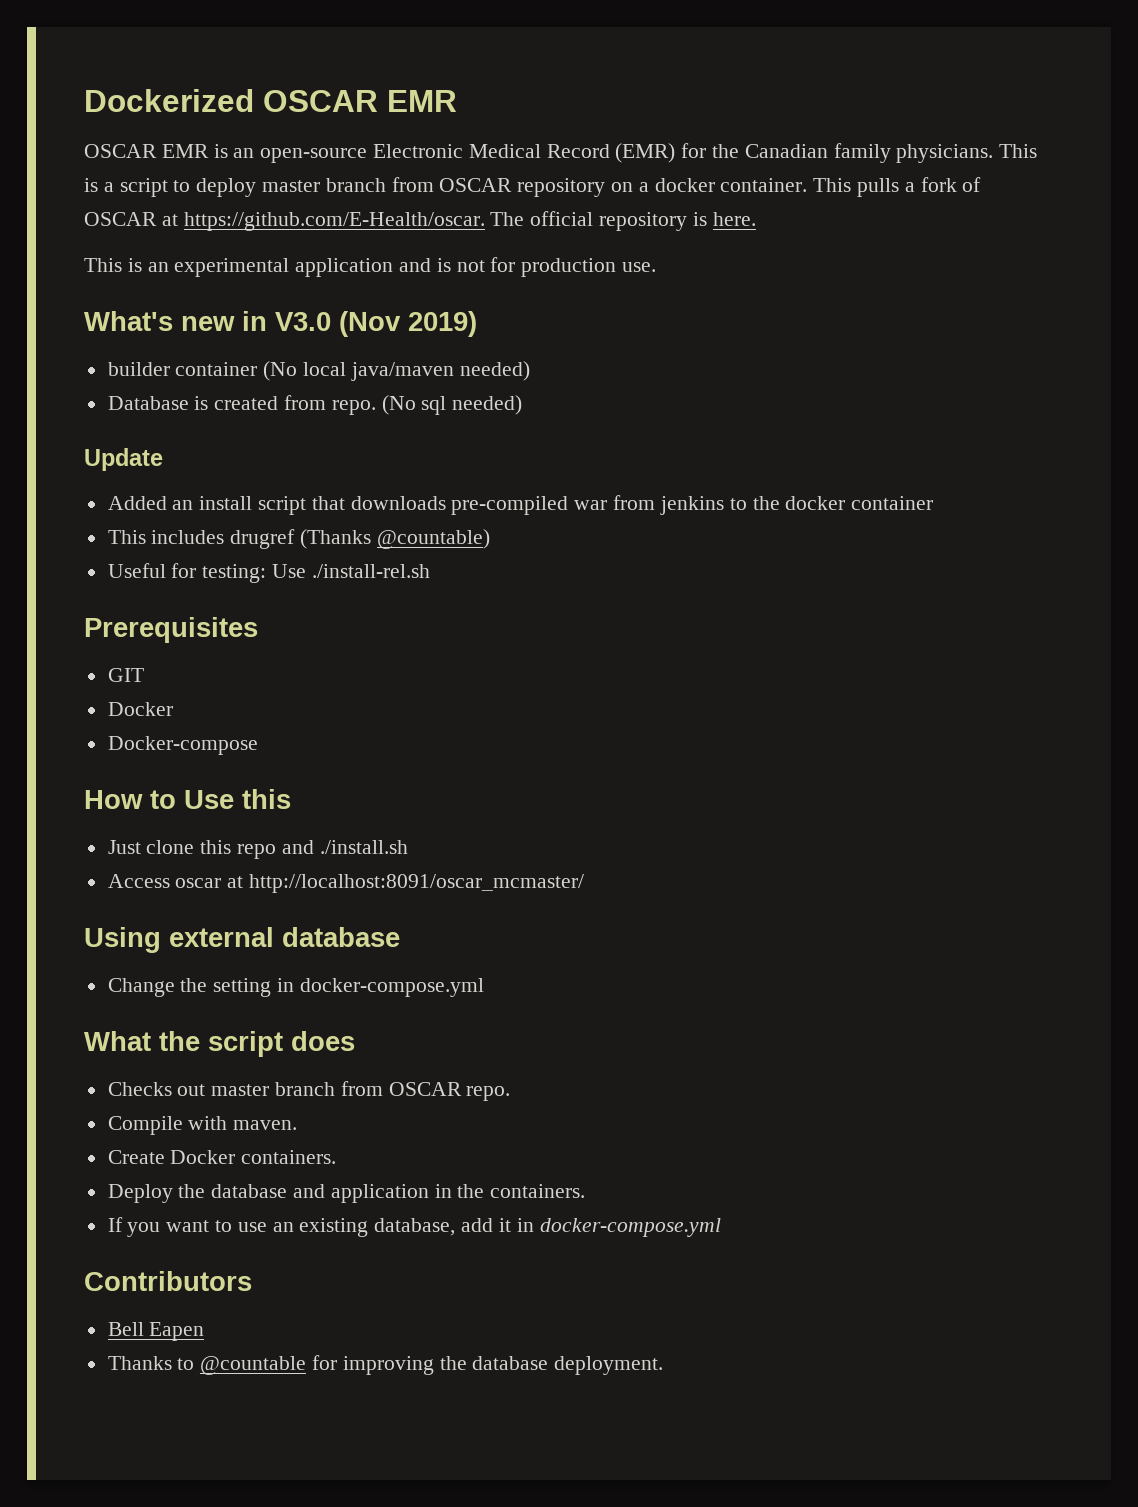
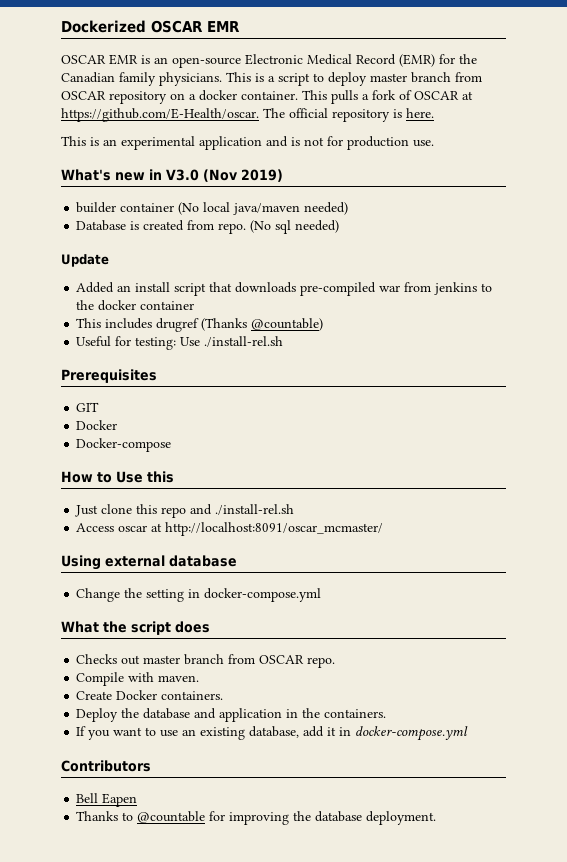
[319,840,408,854] ./install.sh -> [215,504,295,515] ./install-rel.sh

